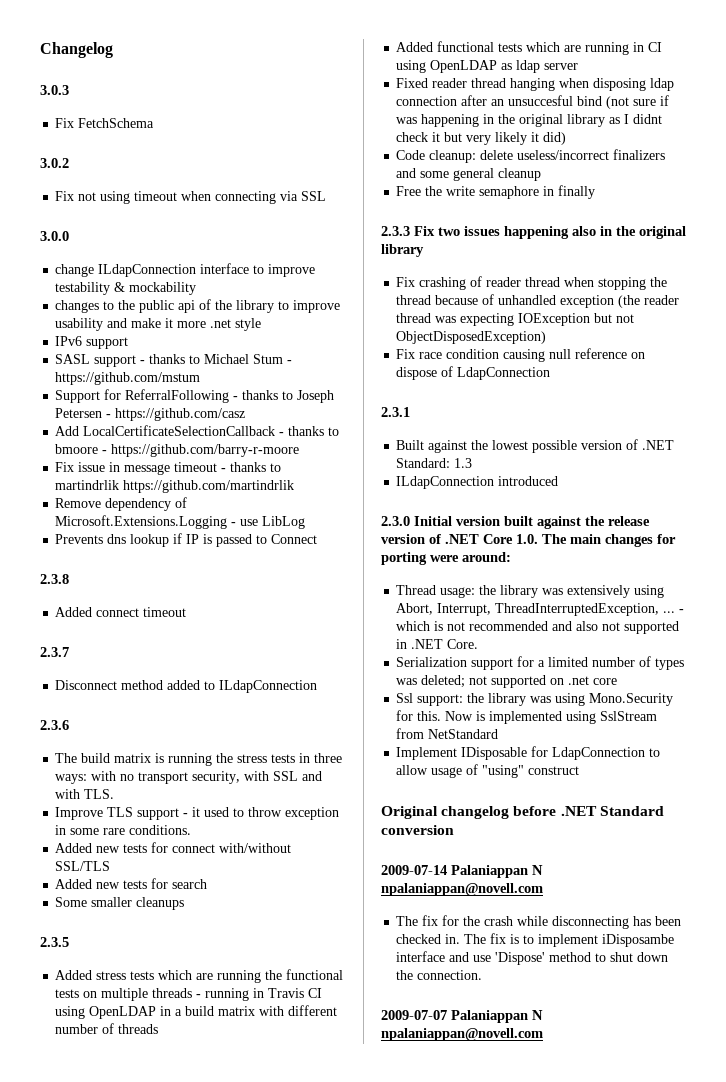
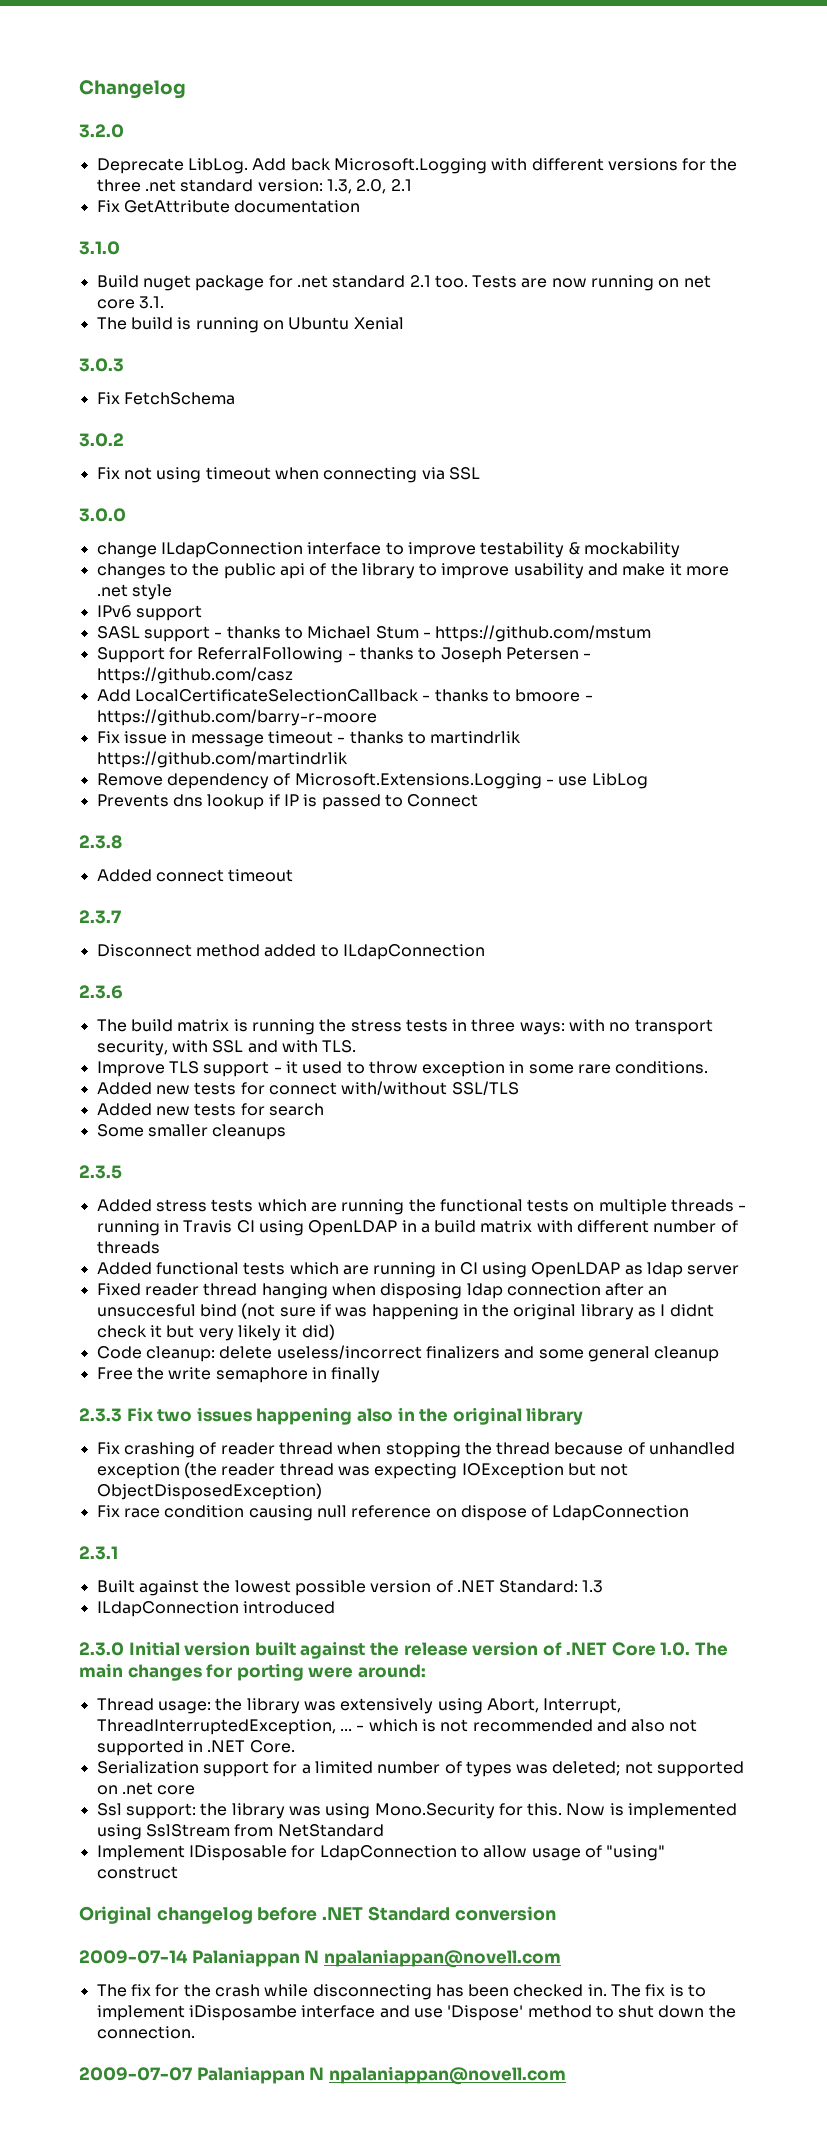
(113, 50) none -> [79,124,124,138] [96,158,738,174] [96,179,412,194] [96,200,361,213] [79,241,120,255] [96,275,711,291] [96,296,164,309] [96,317,404,333] // 3.2.0 // Deprecate LibLog. Add back Microsoft.Logging with different versions for the three .net standard version: 1.3, 2.0, 2.1 // Fix GetAttribute documentation // 3.1.0 // Build nuget package for .net standard 2.1 too. Tests are now running on net core 3.1. // The build is running on Ubuntu Xenial

